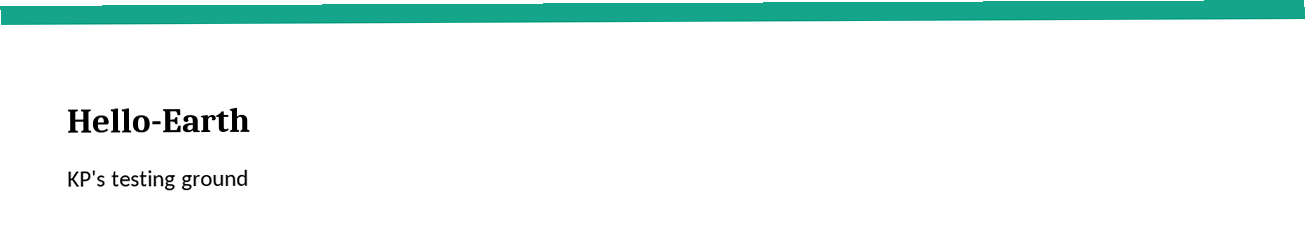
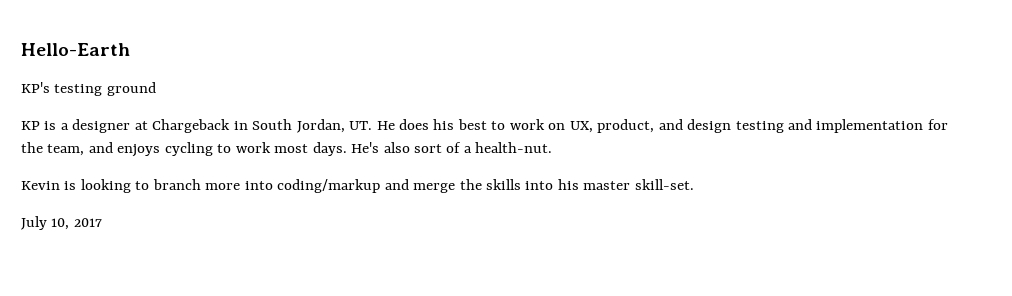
(250, 180) none -> [21,119,948,133] [21,142,553,157] [21,179,694,193] [21,216,102,230] // KP is a designer at Chargeback in South Jordan, UT. He does his best to work on UX, product, and design testing and implementation for the team, and enjoys cycling to work most days. He's also sort of a health-nut. // Kevin is looking to branch more into coding/markup and merge the skills into his master skill-set. // July 10, 2017

